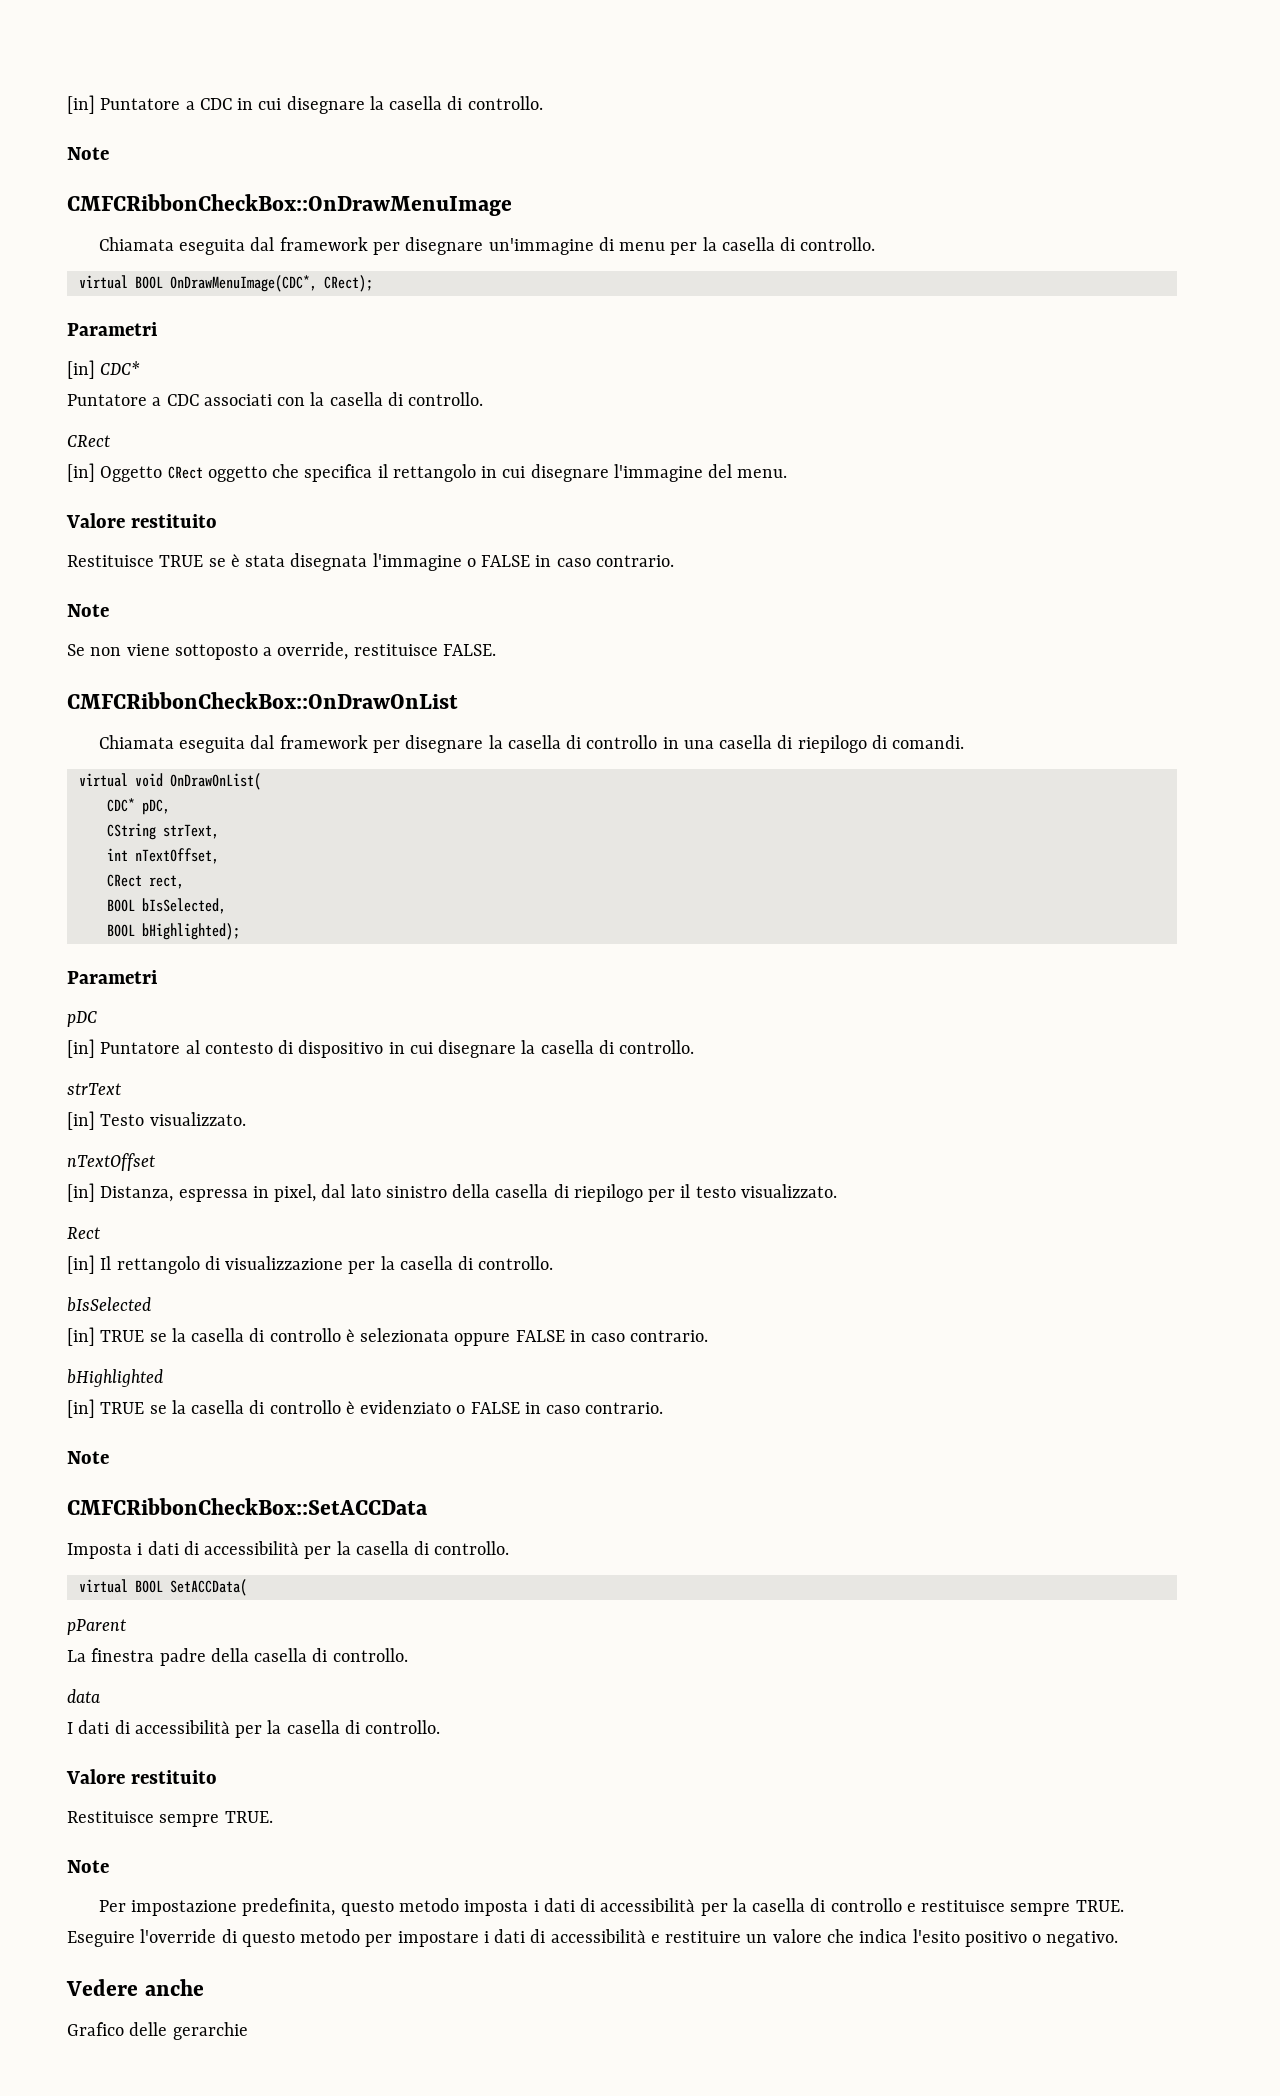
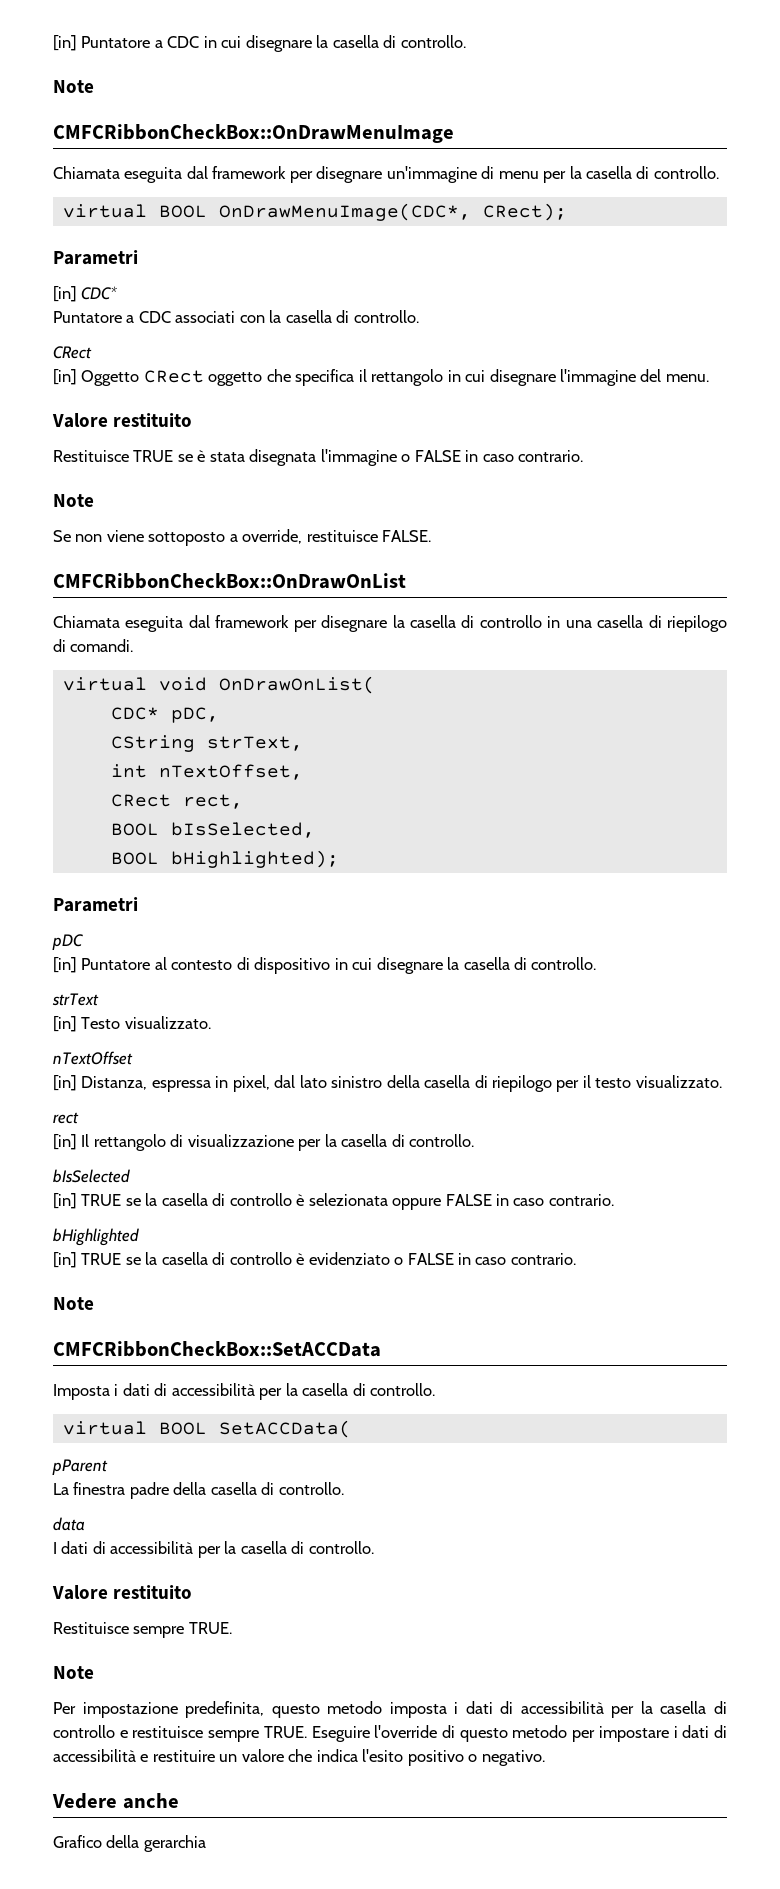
[67,1227,100,1239] Rect -> [53,1112,79,1124] rect
[129,2022,248,2040] delle gerarchie -> [106,1835,206,1852] della gerarchia

